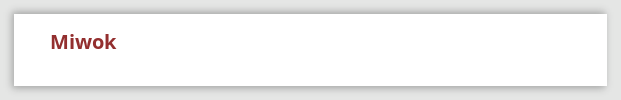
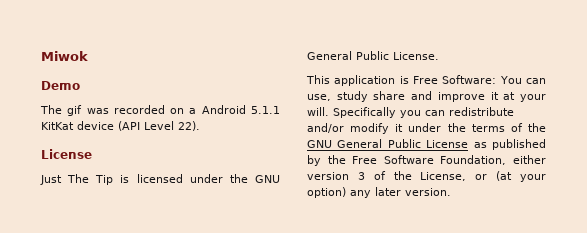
(117, 41) none -> [41,81,80,90] [40,105,280,116] [41,121,200,131] [41,149,92,159] [40,174,280,185] [307,51,439,60] [306,75,546,86] [307,91,546,102] [307,107,514,118] [307,123,546,134] [307,139,546,150] [307,155,546,166] [307,171,546,182] [307,187,451,198] // Demo // The gif was recorded on a Android 5.1.1 KitKat device (API Level 22). // License // Just The Tip is licensed under the GNU General Public License. // This application is Free Software: You can use, study share and improve it at your will. Specifically you can redistribute and/or modify it under the terms of the GNU General Public License as published by the Free Software Foundation, either version 3 of the License, or (at your option) any later version.

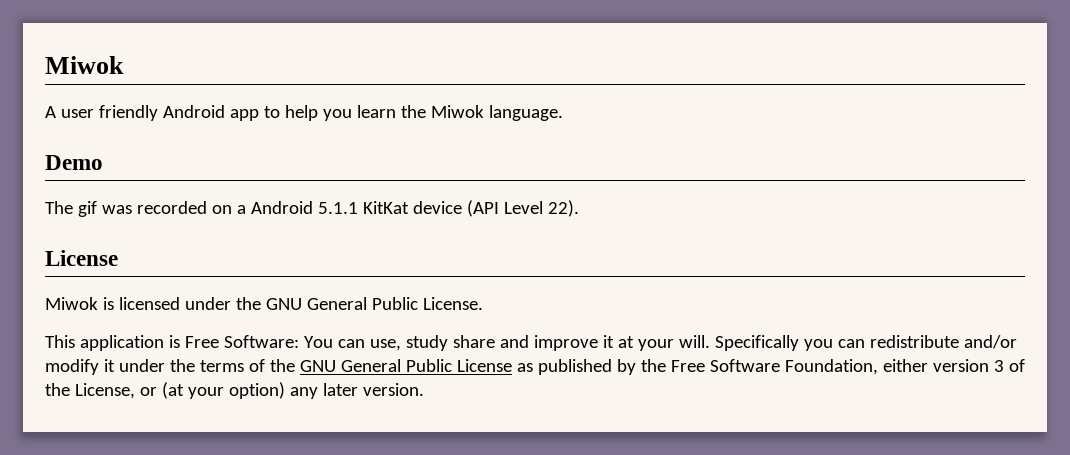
[41,51,88,61] Miwok -> [45,56,124,74] [45,105,563,121] Miwok // A user friendly Android app to help you learn the Miwok language.
[40,174,114,185] Just The Tip -> [45,297,98,310] Miwok

